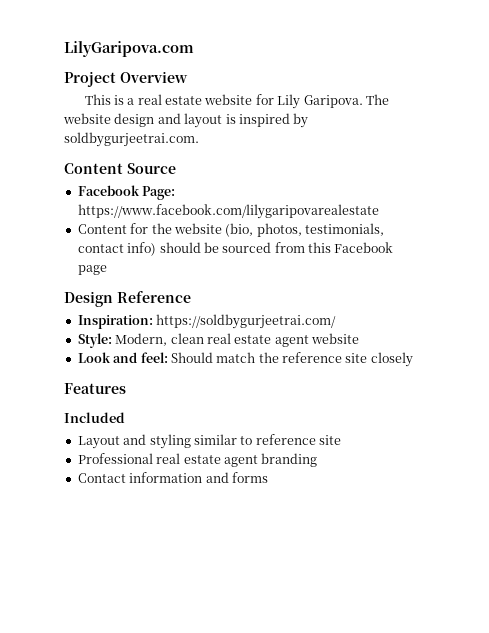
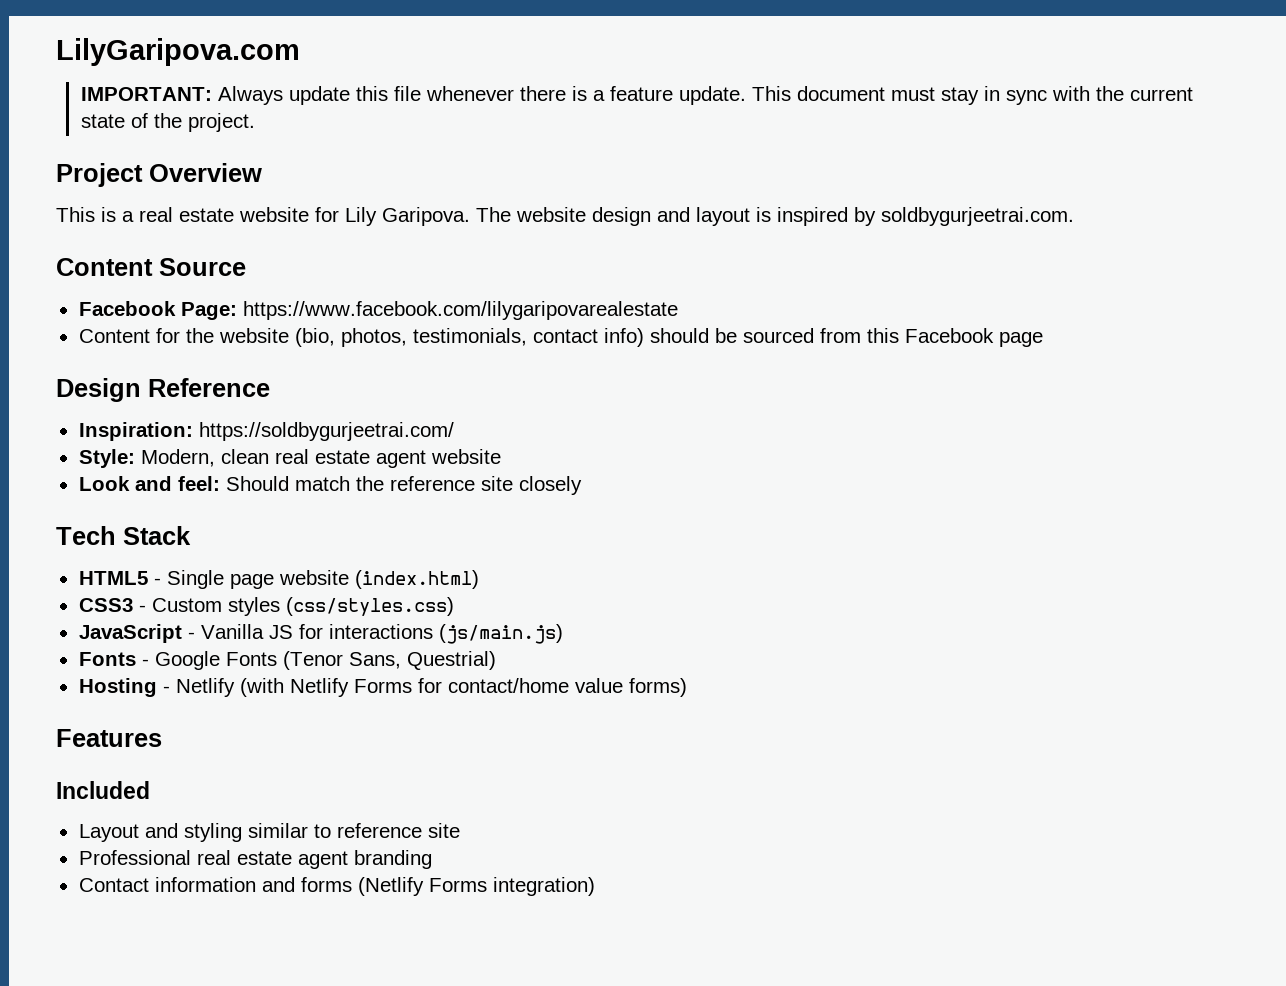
(194, 49) none -> [80,86,1193,105] [80,113,255,132] // IMPORTANT: Always update this file whenever there is a feature update. This document must stay in sync with the current state of the project.
(413, 359) none -> [56,526,191,545] [78,570,479,589] [78,597,454,616] [78,624,563,644] [78,651,496,670] [78,678,687,697] // Tech Stack // HTML5 - Single page website (index.html) // CSS3 - Custom styles (css/styles.css) // JavaScript - Vanilla JS for interactions (js/main.js) // Fonts - Google Fonts (Tenor Sans, Questrial) // Hosting - Netlify (with Netlify Forms for contact/home value forms)
(268, 477) none -> [357,877,595,896] (Netlify Forms integration)

